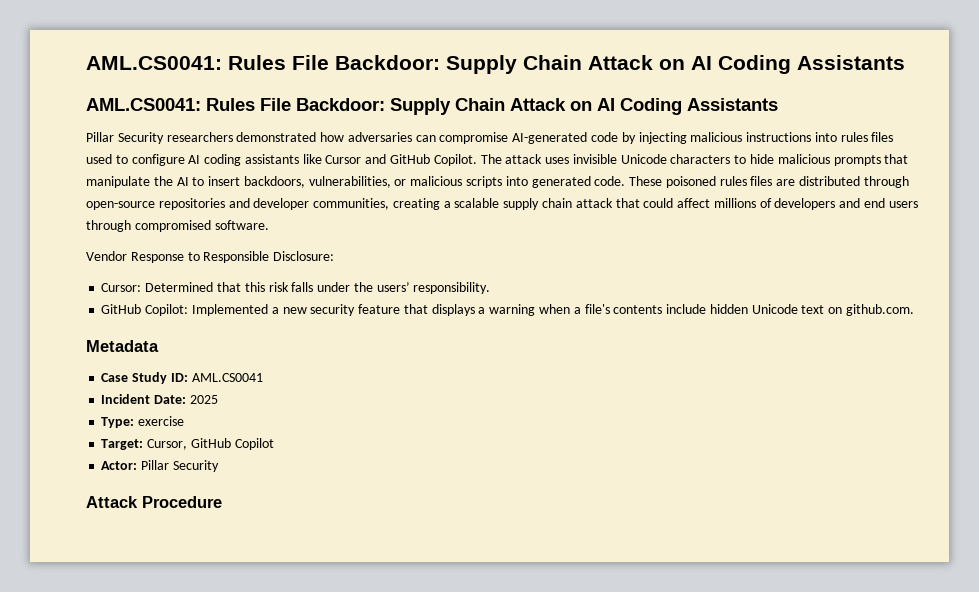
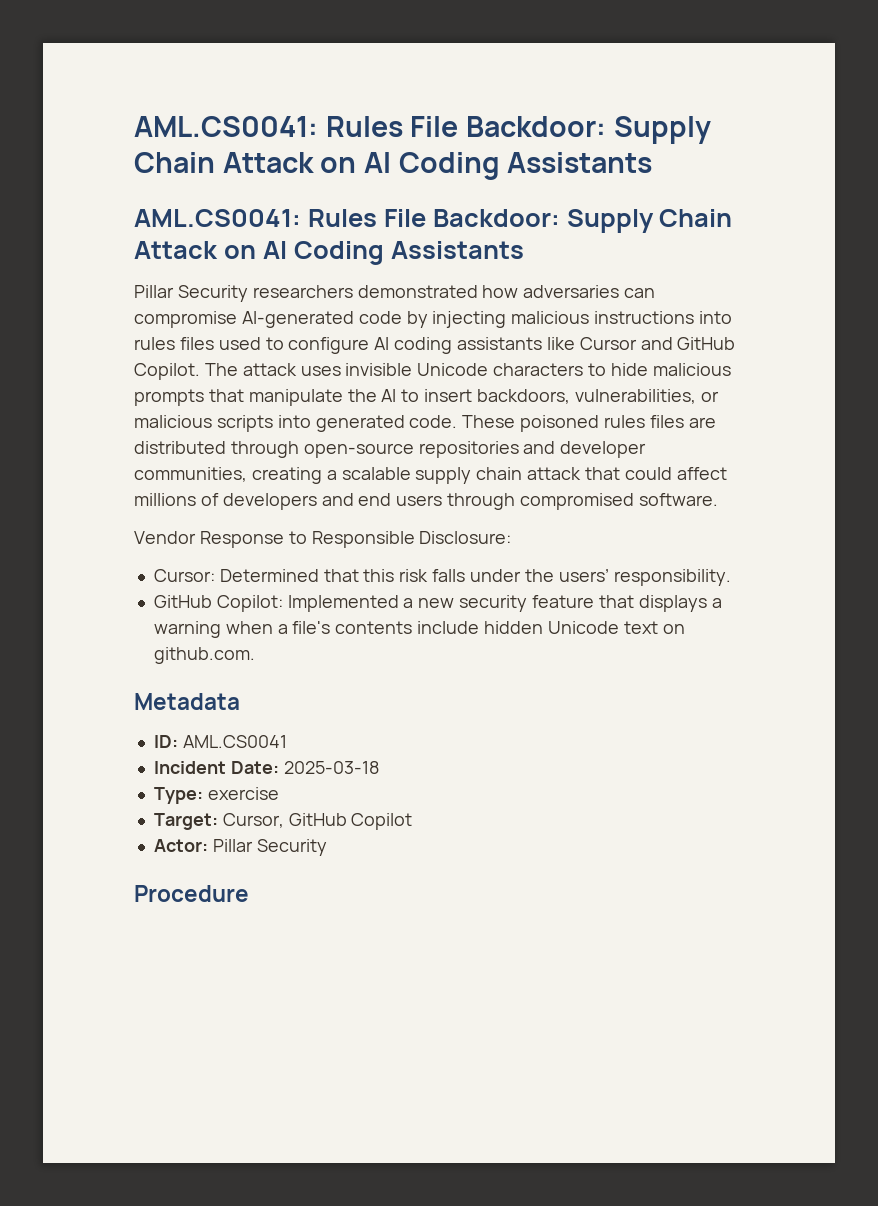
[101,372,168,384] Case Study -> (240, 701) none
[189,395,218,404] 2025 -> [283,761,379,774] 2025-03-18
[86,496,138,508] Attack -> (327, 847) none

